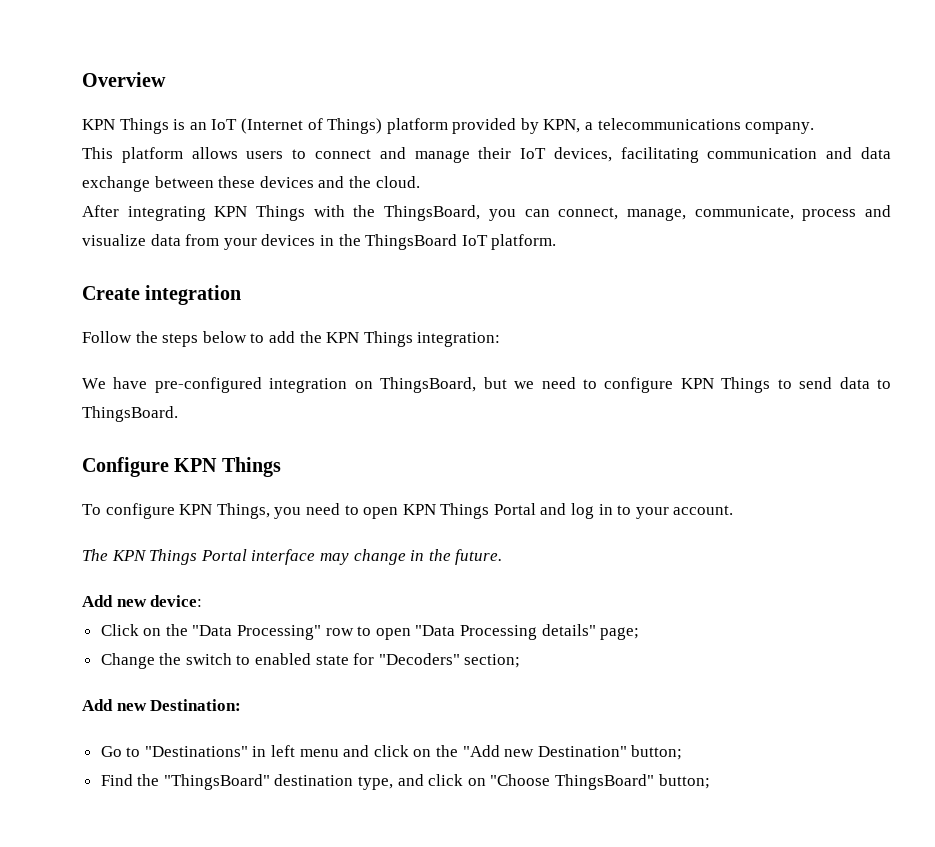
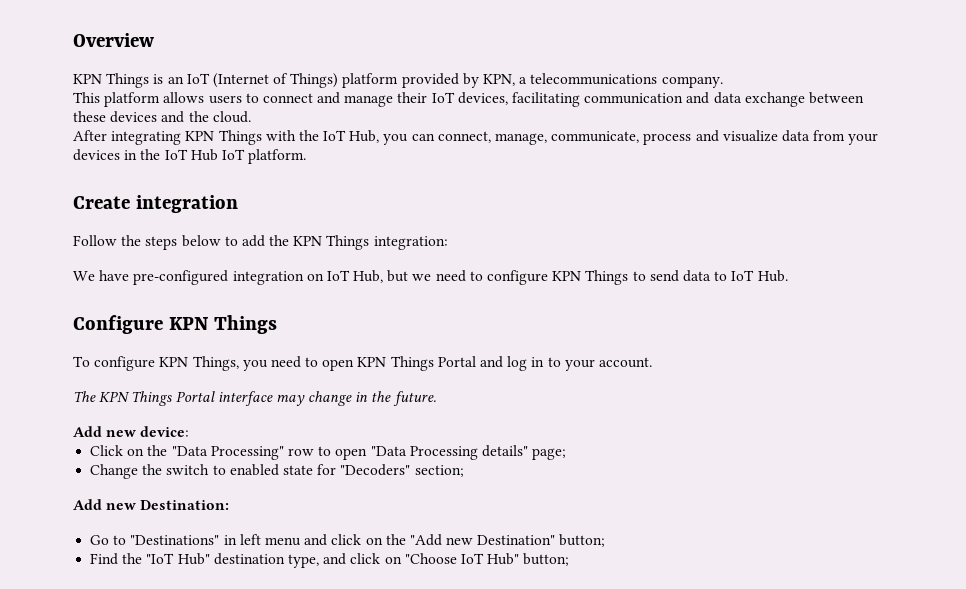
[384,205,481,221] ThingsBoard, -> [323,130,380,143] IoT Hub,
[365,234,458,250] ThingsBoard -> [164,149,218,161] IoT Hub
[380,377,477,393] ThingsBoard, -> [326,270,384,283] IoT Hub,
[82,406,178,422] ThingsBoard. -> [731,270,788,282] IoT Hub.
[163,774,270,790] "ThingsBoard" -> [146,553,210,565] "IoT Hub"
[555,774,655,790] ThingsBoard" -> [460,553,520,565] IoT Hub"

